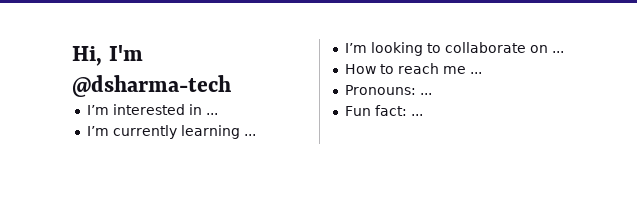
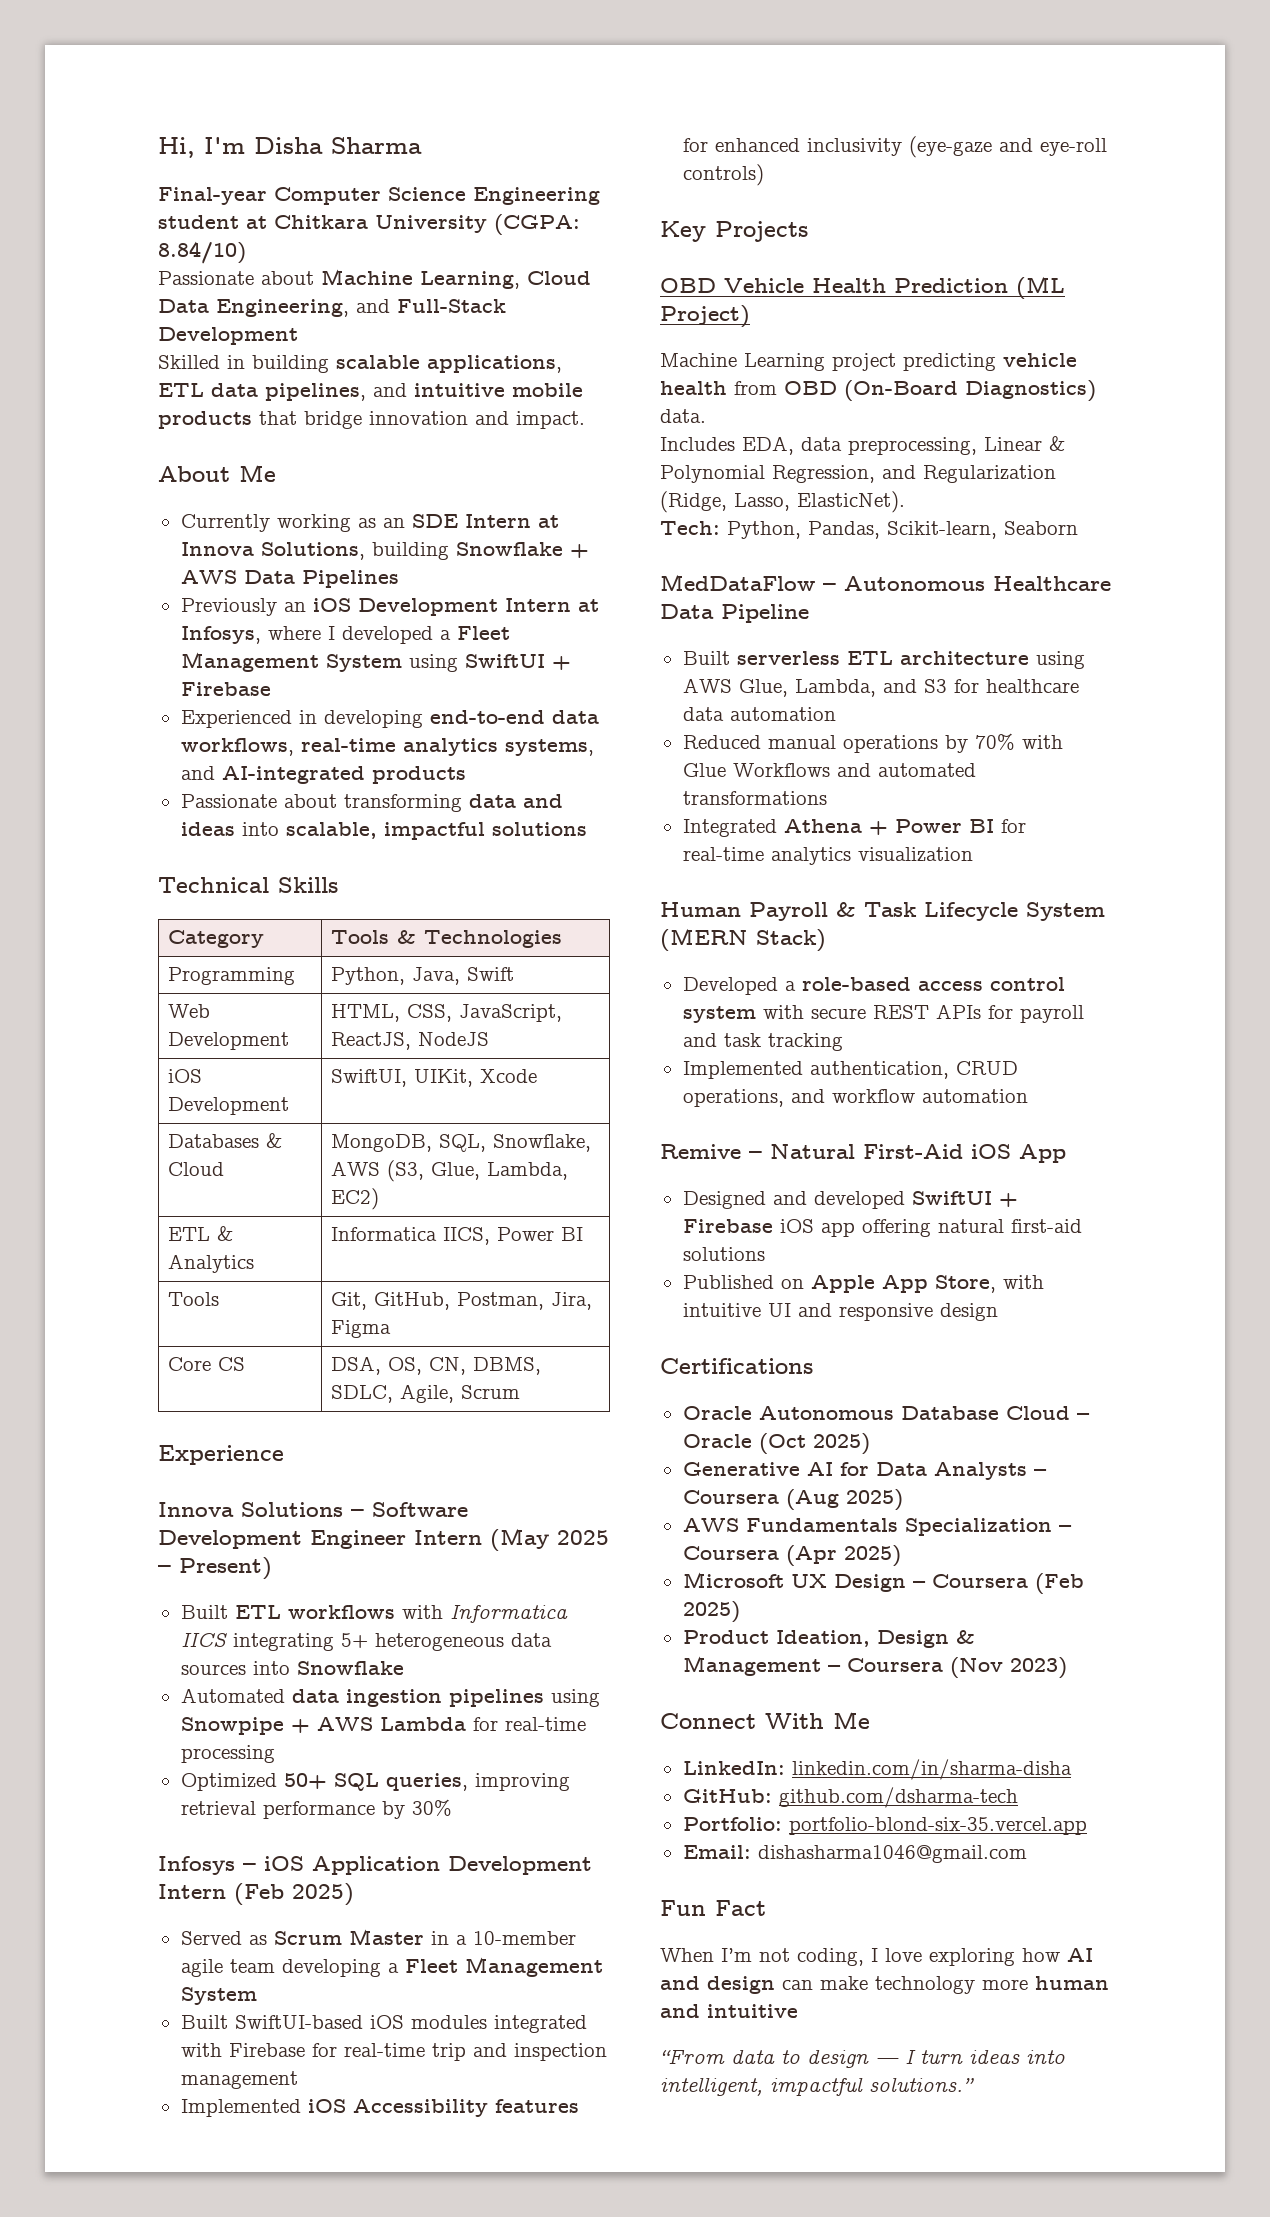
[72,75,231,97] [86,104,218,115] [86,125,256,139] [344,42,564,56] [344,63,482,74] [344,85,432,95] [344,105,423,116] @dsharma-tech // I’m interested in ... // I’m currently learning ... // I’m looking to collaborate on ... // How to reach me ... // Pronouns: ... // Fun fact: ... -> [254,137,422,154] [158,187,600,205] [158,214,580,235] [158,241,246,264] [158,269,591,289] [158,299,506,317] [158,327,298,345] [158,355,562,373] [158,383,583,401] [158,411,585,429] [158,465,276,482] [180,514,559,532] [180,542,589,560] [180,570,399,588] [180,598,599,616] [180,626,510,644] [180,652,571,672] [180,682,271,696] [180,710,599,728] [180,738,594,756] [180,766,466,784] [180,794,563,812] [180,822,587,840] [158,877,338,893] [168,930,265,948] [331,930,563,948] [168,967,296,985] [331,967,515,985] [168,1004,211,1018] [168,1032,290,1050] [331,1004,563,1022] [331,1032,490,1050] [168,1069,203,1083] [168,1097,290,1115] [331,1069,538,1087] [168,1133,283,1148] [168,1162,225,1176] [331,1134,592,1152] [331,1160,569,1182] [331,1188,380,1210] [168,1226,234,1241] [168,1254,255,1273] [331,1227,584,1245] [168,1292,220,1306] [331,1292,593,1310] [331,1320,392,1338] [168,1357,246,1371] [331,1356,542,1375] [331,1384,521,1403] [158,1445,284,1465] [158,1502,468,1517] [158,1528,609,1551] [158,1557,272,1580] [180,1605,568,1623] [180,1633,552,1651] [180,1661,404,1675] [180,1688,600,1707] [180,1717,586,1735] [180,1745,275,1763] [180,1773,570,1791] [180,1799,452,1819] [158,1856,592,1875] [158,1883,354,1906] [180,1929,576,1945] [180,1957,603,1977] [180,1987,257,2005] [180,2015,587,2033] [180,2043,607,2061] [180,2071,298,2089] [180,2099,579,2117] [682,136,1107,158] [682,164,764,186] [660,221,808,242] [660,276,1065,299] [660,305,750,328] [660,353,1077,371] [660,380,1096,402] [660,409,706,423] [660,436,1065,455] [660,465,1056,483] [660,491,905,513] [660,521,1078,539] [660,574,1111,591] [660,604,809,623] [682,651,1085,669] [682,678,1079,697] [682,707,836,721] [682,733,1063,753] [682,763,976,777] [682,791,827,805] [682,819,1026,837] [682,847,973,865] [660,902,1105,921] [660,928,826,952] [682,977,1065,995] [682,1004,1084,1023] [682,1033,843,1051] [682,1061,1018,1079] [682,1089,1028,1107] [660,1144,1066,1163] [682,1191,1018,1209] [682,1219,1082,1237] [682,1247,765,1261] [682,1275,1044,1293] [682,1303,998,1321] [660,1358,813,1374] [682,1406,1090,1420] [682,1433,870,1455] [682,1462,1047,1480] [682,1489,903,1511] [682,1518,1072,1536] [682,1545,901,1567] [682,1572,1084,1594] [682,1601,740,1623] [682,1630,975,1648] [682,1656,1067,1679] [660,1712,870,1729] [682,1759,1072,1780] [682,1787,1018,1808] [682,1817,1087,1835] [682,1845,1027,1863] [660,1900,766,1916] [660,1948,1093,1966] [660,1976,1109,1994] [660,2004,798,2018] [660,2050,1065,2068] [660,2077,974,2096] Disha Sharma // Final-year Computer Science Engineering student at Chitkara University (CGPA: 8.84/10) // Passionate about Machine Learning, Cloud Data Engineering, and Full-Stack Development // Skilled in building scalable applications, ETL data pipelines, and intuitive mobile products that bridge innovation and impact. // About Me // Currently working as an SDE Intern at Innova Solutions, building Snowflake + AWS Data Pipelines // Previously an iOS Development Intern at Infosys, where I developed a Fleet Management System using SwiftUI + Firebase // Experienced in developing end-to-end data workflows, real-time analytics systems, and AI-integrated products // Passionate about transforming data and ideas into scalable, impactful solutions // Technical Skills // Category | Tools & Technologies // Programming | Python, Java, Swift // Web Development | HTML, CSS, JavaScript, ReactJS, NodeJS // iOS Development | SwiftUI, UIKit, Xcode // Databases & Cloud | MongoDB, SQL, Snowflake, AWS (S3, Glue, Lambda, EC2) // ETL & Analytics | Informatica IICS, Power BI // Tools | Git, GitHub, Postman, Jira, Figma // Core CS | DSA, OS, CN, DBMS, SDLC, Agile, Scrum // Experience // Innova Solutions – Software Development Engineer Intern (May 2025 – Present) // Built ETL workflows with Informatica IICS integrating 5+ heterogeneous data sources into Snowflake // Automated data ingestion pipelines using Snowpipe + AWS Lambda for real-time processing // Optimized 50+ SQL queries, improving retrieval performance by 30% // Infosys – iOS Application Development Intern (Feb 2025) // Served as Scrum Master in a 10-member agile team developing a Fleet Management System // Built SwiftUI-based iOS modules integrated with Firebase for real-time trip and inspection management // Implemented iOS Accessibility features for enhanced inclusivity (eye-gaze and eye-roll controls) // Key Projects // OBD Vehicle Health Prediction (ML Project) // Machine Learning project predicting vehicle health from OBD (On-Board Diagnostics) data. // Includes EDA, data preprocessing, Linear & Polynomial Regression, and Regularization (Ridge, Lasso, ElasticNet). // Tech: Python, Pandas, Scikit-learn, Seaborn // MedDataFlow – Autonomous Healthcare Data Pipeline // Built serverless ETL architecture using AWS Glue, Lambda, and S3 for healthcare data automation // Reduced manual operations by 70% with Glue Workflows and automated transformations // Integrated Athena + Power BI for real-time analytics visualization // Human Payroll & Task Lifecycle System (MERN Stack) // Developed a role-based access control system with secure REST APIs for payroll and task tracking // Implemented authentication, CRUD operations, and workflow automation // Remive – Natural First-Aid iOS App // Designed and developed SwiftUI + Firebase iOS app offering natural first-aid solutions // Published on Apple App Store, with intuitive UI and responsive design // Certifications // Oracle Autonomous Database Cloud – Oracle (Oct 2025) // Generative AI for Data Analysts – Coursera (Aug 2025) // AWS Fundamentals Specialization – Coursera (Apr 2025) // Microsoft UX Design – Coursera (Feb 2025) // Product Ideation, Design & Management – Coursera (Nov 2023) // Connect With Me // LinkedIn: linkedin.com/in/sharma-disha // GitHub: github.com/dsharma-tech // Portfolio: portfolio-blond-six-35.vercel.app // Email: dishasharma1046@gmail.com // Fun Fact // When I’m not coding, I love exploring how AI and design can make technology more human and intuitive // “From data to design — I turn ideas into intelligent, impactful solutions.”

